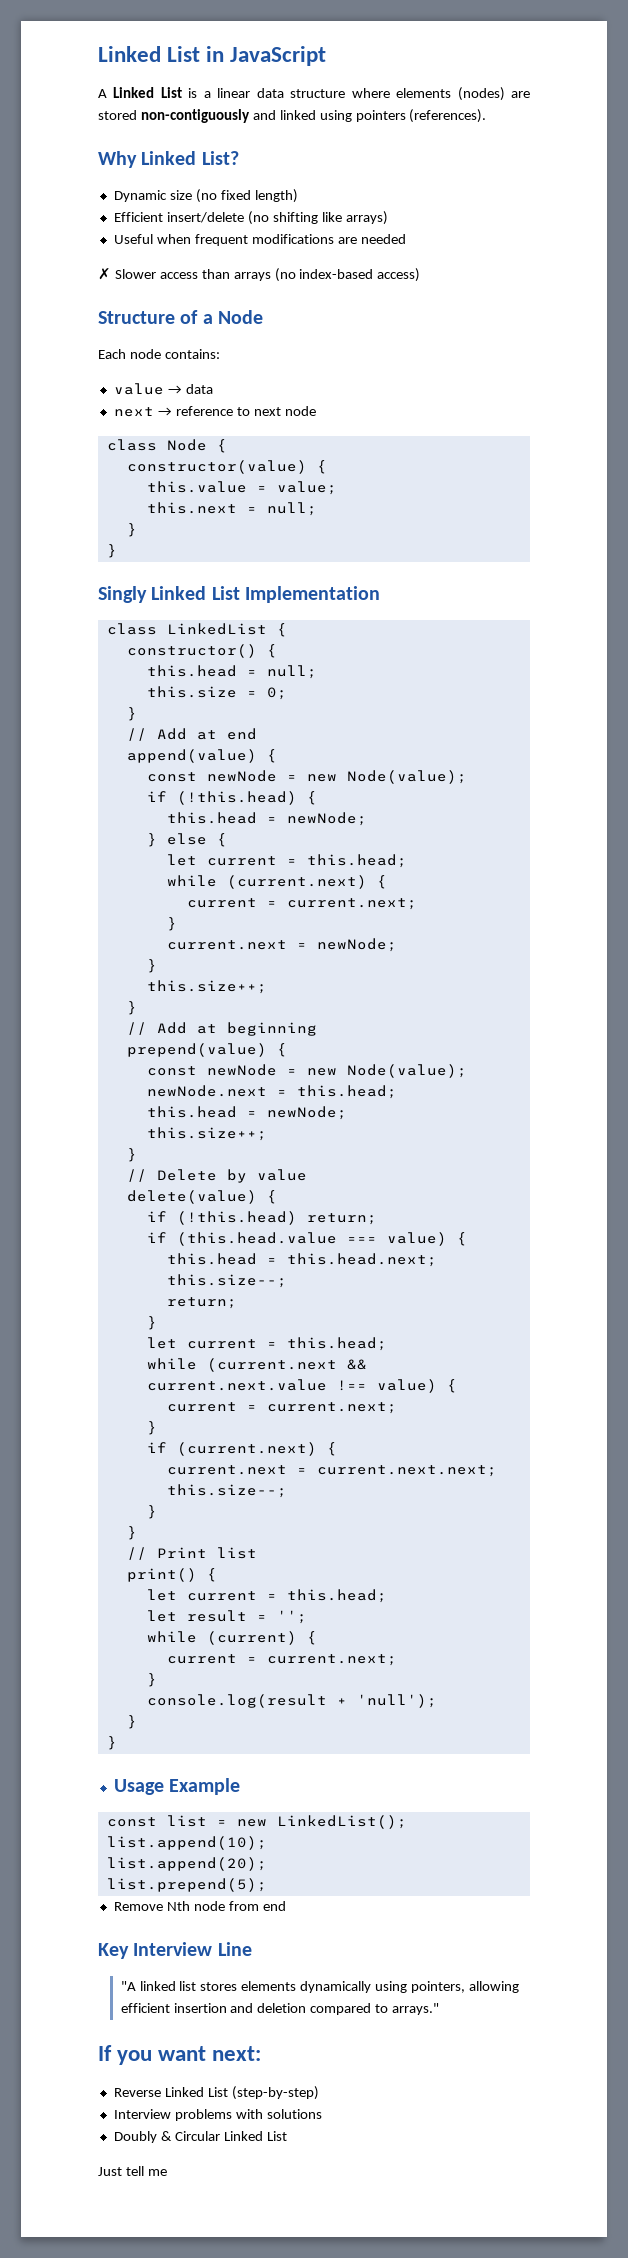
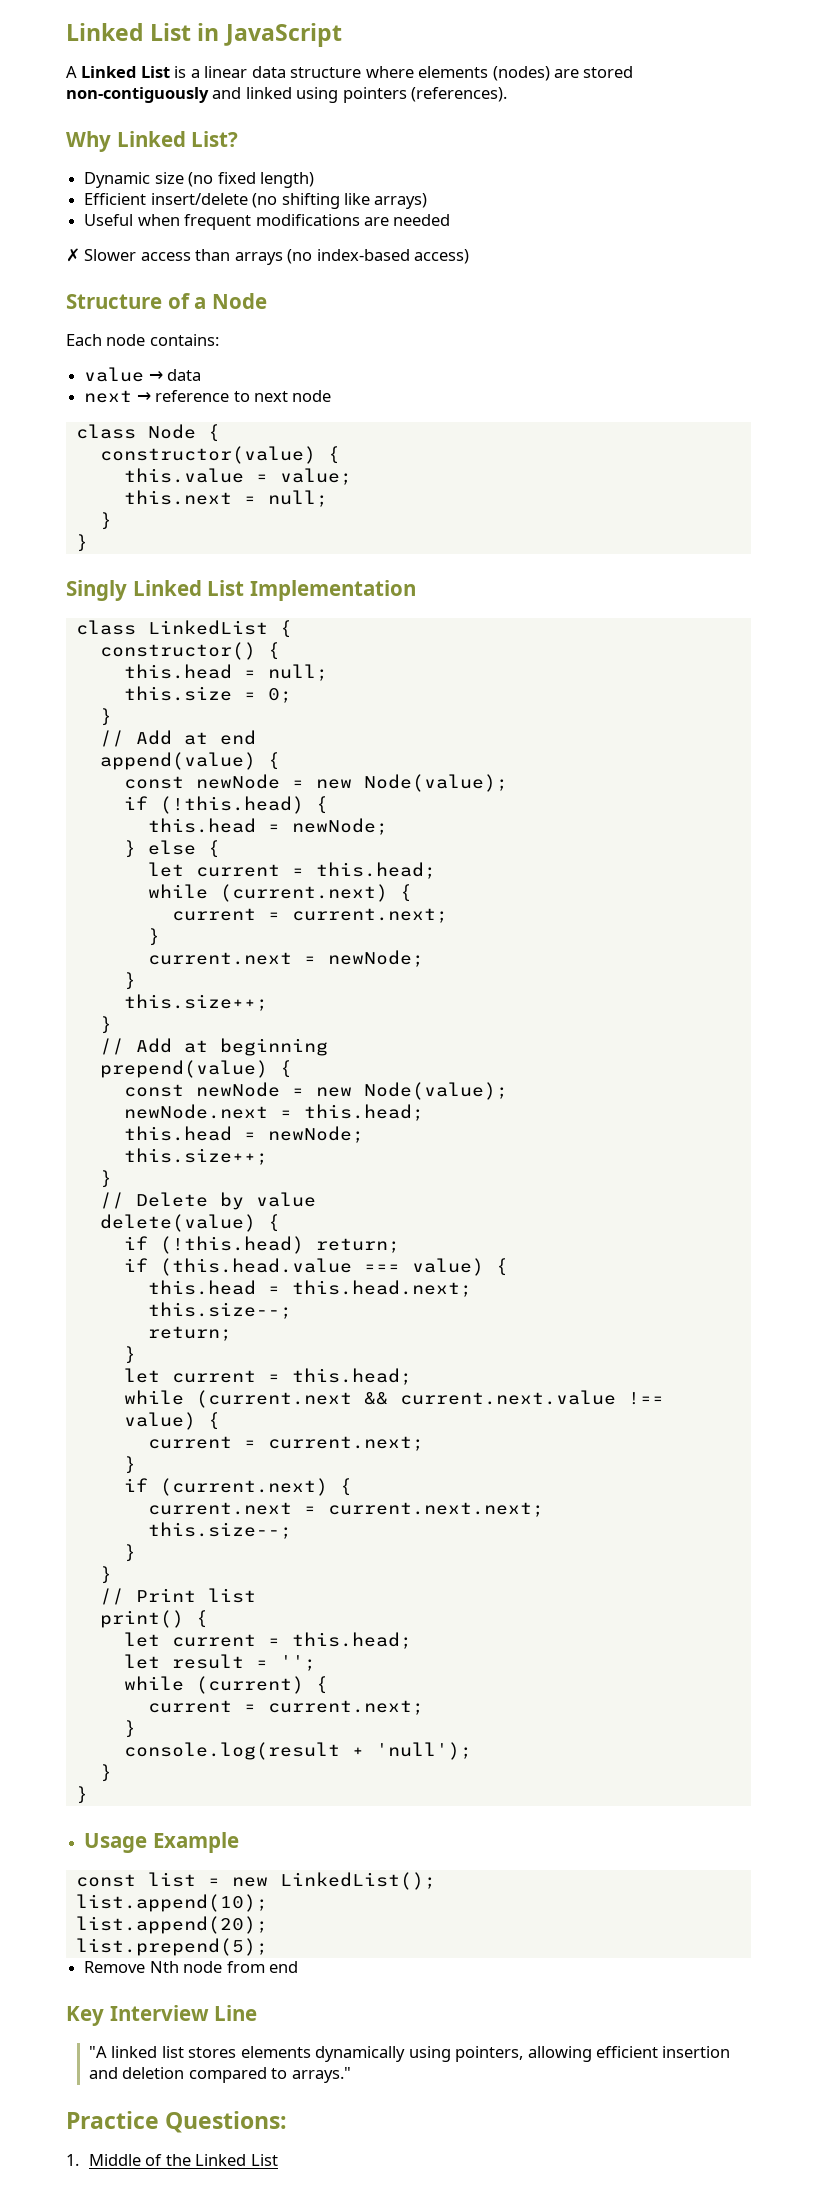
[98,2045,262,2065] [113,2086,319,2100] [113,2109,322,2121] [113,2131,287,2143] [98,2166,167,2176] If you want next: // Reverse Linked List (step-by-step) // Interview problems with solutions // Doubly & Circular Linked List // Just tell me -> [66,2111,288,2133] [66,2154,278,2166] Practice Questions: // 1. Middle of the Linked List

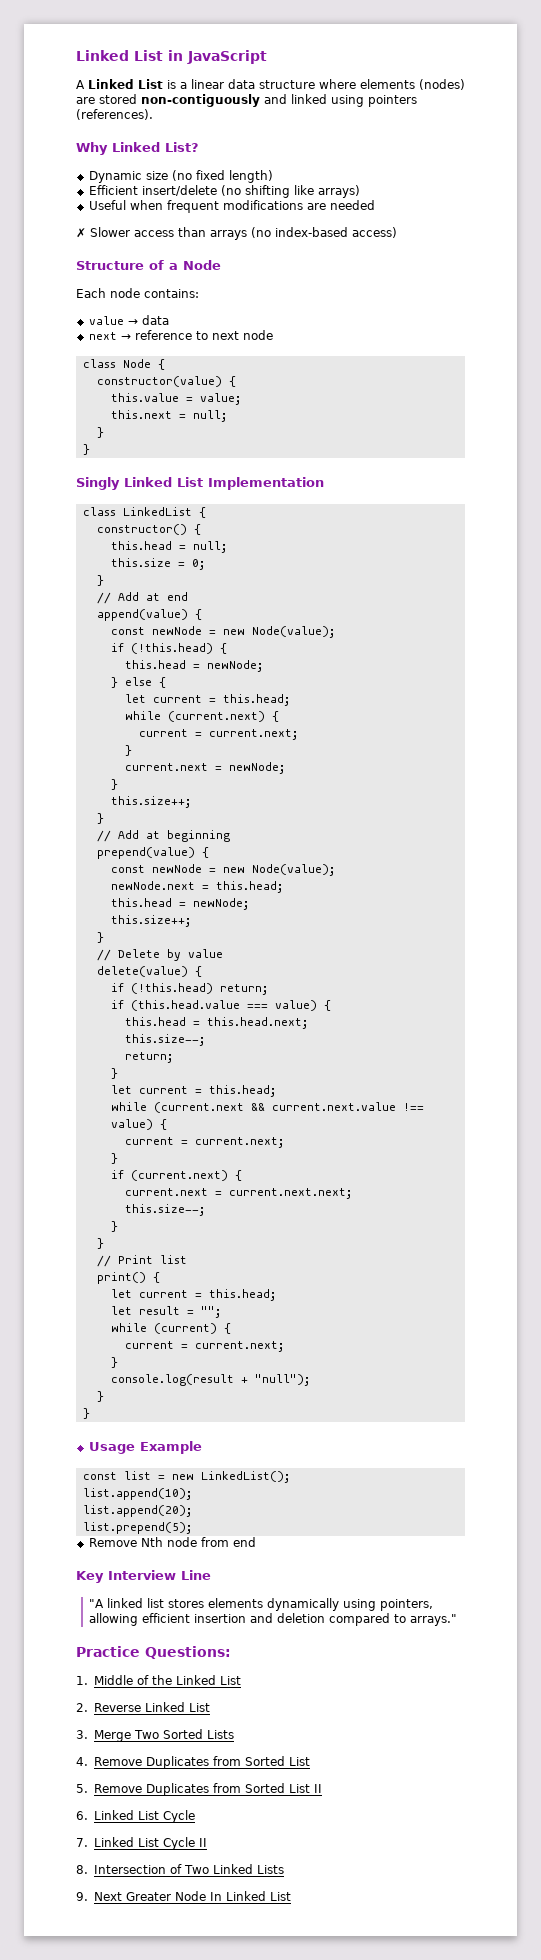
[279,1655,316,1671] ''; -> [200,1306,221,1318] "";
[375,1742,472,1760] 'null'); -> [254,1374,310,1386] "null");
(278, 2160) none -> [76,1702,210,1712] [76,1729,234,1742] [76,1756,310,1769] [76,1783,322,1796] [76,1810,195,1823] [76,1837,207,1850] [76,1864,284,1874] [76,1891,291,1901] // 2. Reverse Linked List // 3. Merge Two Sorted Lists // 4. Remove Duplicates from Sorted List // 5. Remove Duplicates from Sorted List II // 6. Linked List Cycle // 7. Linked List Cycle II // 8. Intersection of Two Linked Lists // 9. Next Greater Node In Linked List

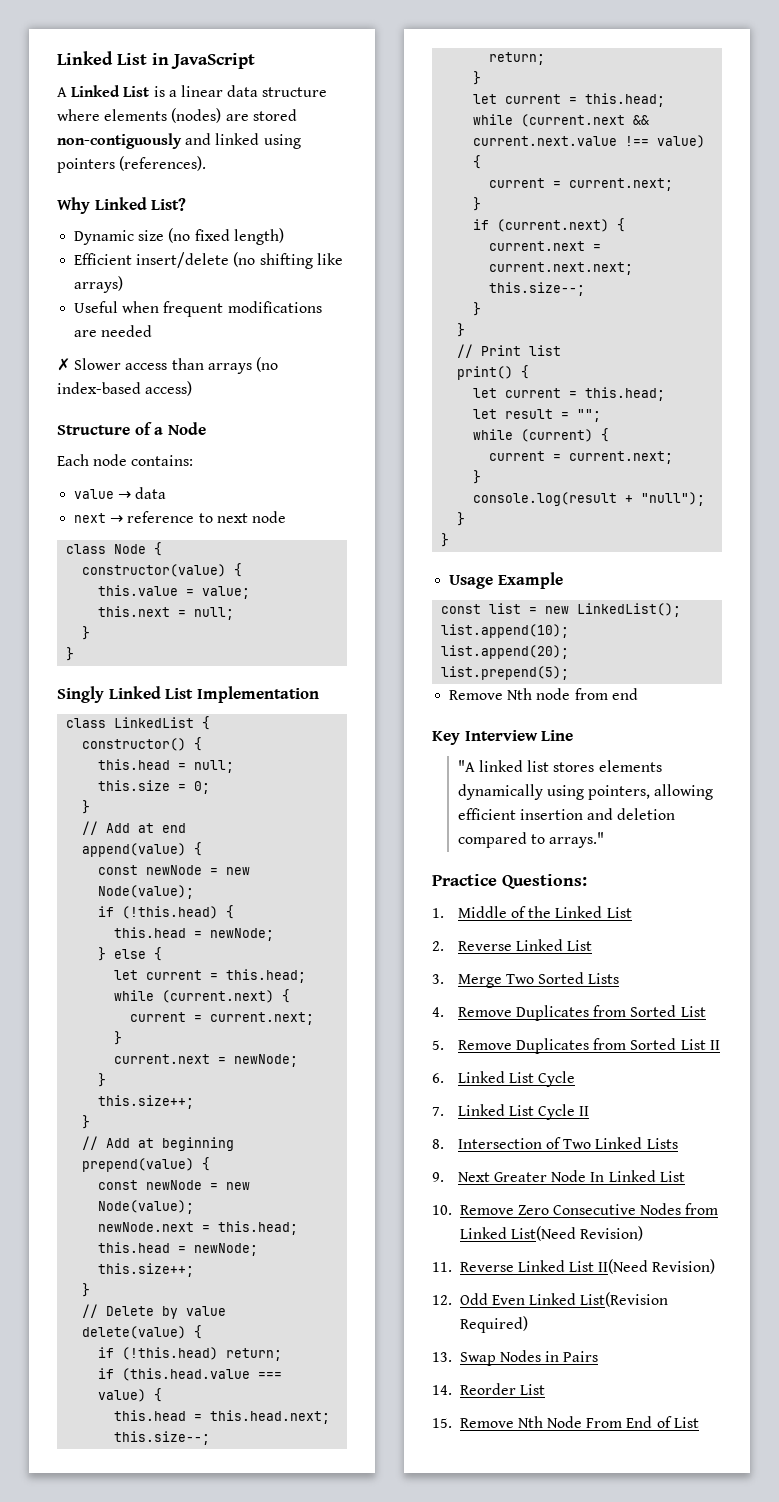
(291, 1896) none -> [432,1203,719,1215] [459,1226,644,1241] [432,1259,716,1274] [432,1292,669,1307] [459,1316,528,1333] [432,1350,599,1366] [432,1383,545,1395] [432,1416,699,1428] // 10. Remove Zero Consecutive Nodes from Linked List(Need Revision) // 11. Reverse Linked List II(Need Revision) // 12. Odd Even Linked List(Revision Required) // 13. Swap Nodes in Pairs // 14. Reorder List // 15. Remove Nth Node From End of List

